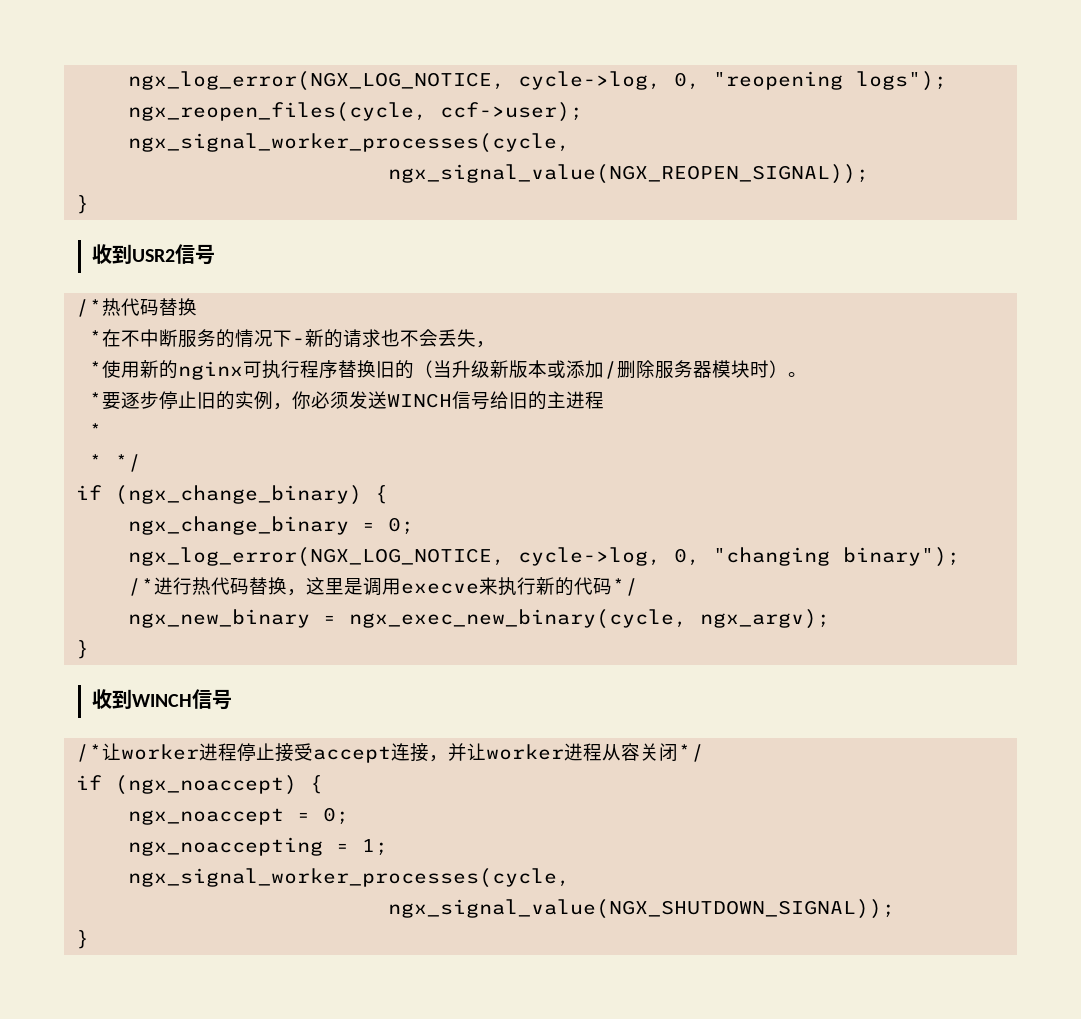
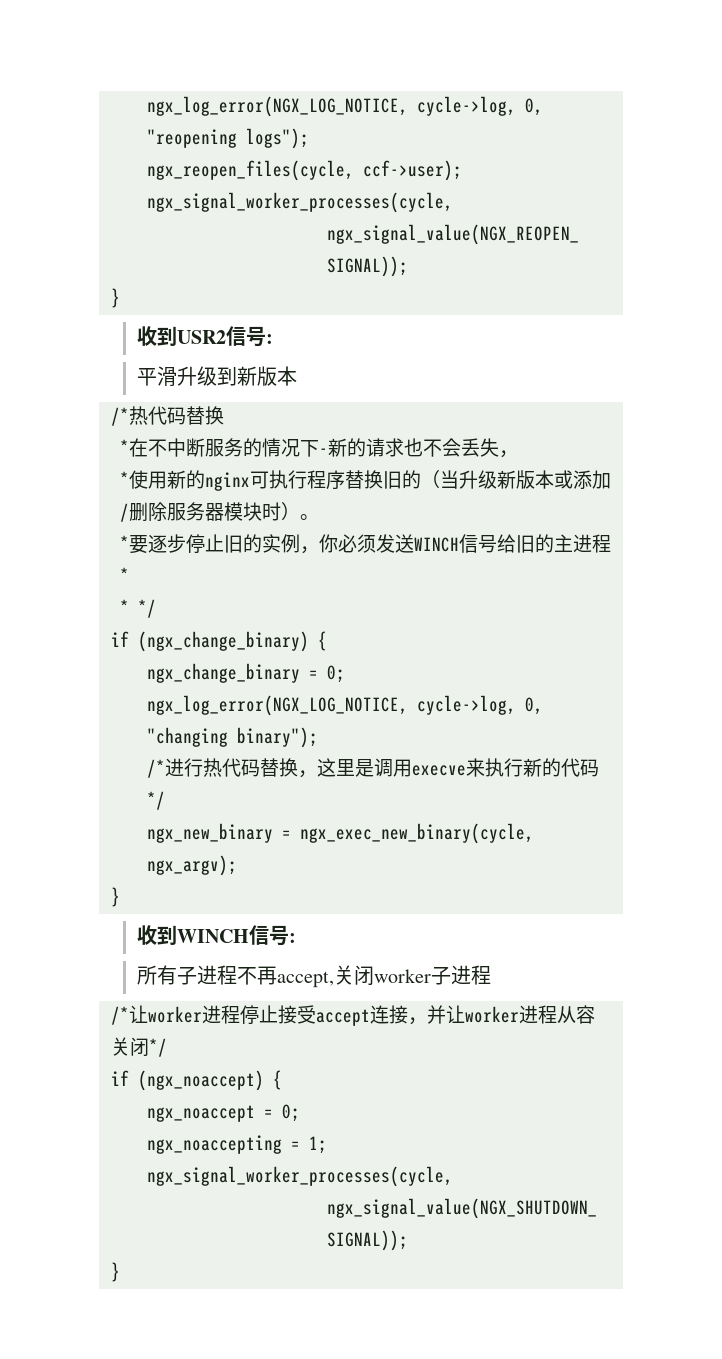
(215, 254) none -> [266,334,274,344] [137,366,298,386] : // 平滑升级到新版本
(232, 699) none -> [289,933,297,943] [137,965,492,988] : // 所有子进程不再accept,关闭worker子进程

